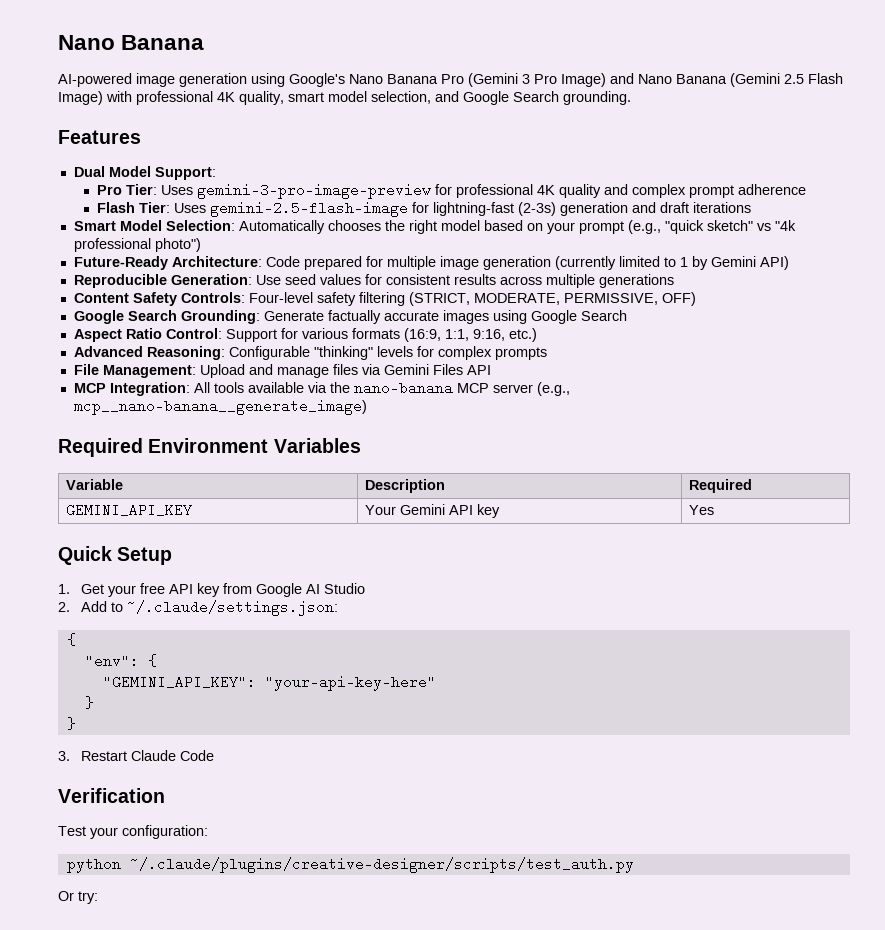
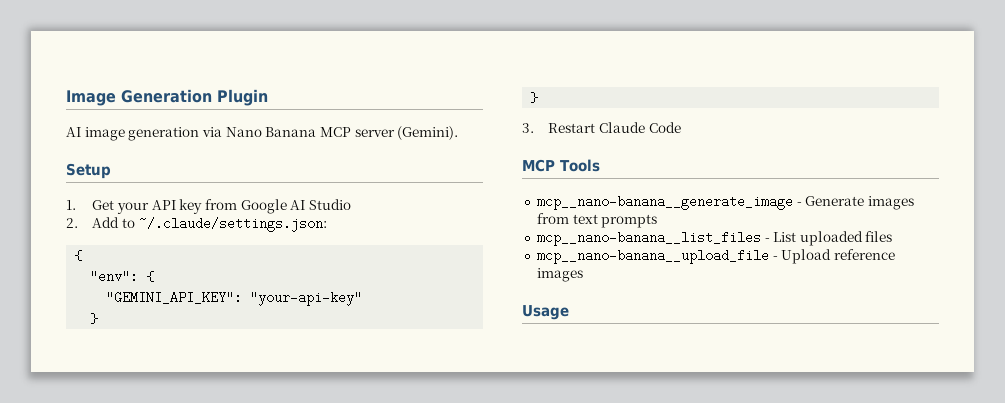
[58,35,205,50] [58,73,843,87] [58,91,631,105] [58,130,141,144] [73,166,216,180] [97,183,807,199] [97,201,752,217] [73,220,796,234] [73,238,201,252] [73,256,789,270] [73,274,674,288] [73,292,696,306] [73,310,627,324] [73,328,537,342] [73,346,547,360] [73,364,491,378] [73,381,570,396] [73,399,367,415] [58,438,361,457] [65,479,123,490] [364,479,445,493] [688,479,752,493] [65,503,192,517] [364,504,500,518] [688,505,714,515] [58,546,112,565] Nano Banana // AI-powered image generation using Google's Nano Banana Pro (Gemini 3 Pro Image) and Nano Banana (Gemini 2.5 Flash Image) with professional 4K quality, smart model selection, and Google Search grounding. // Features // Dual Model Support: // Pro Tier: Uses gemini-3-pro-image-preview for professional 4K quality and complex prompt adherence // Flash Tier: Uses gemini-2.5-flash-image for lightning-fast (2-3s) generation and draft iterations // Smart Model Selection: Automatically chooses the right model based on your prompt (e.g., "quick sketch" vs "4k professional photo") // Future-Ready Architecture: Code prepared for multiple image generation (currently limited to 1 by Gemini API) // Reproducible Generation: Use seed values for consistent results across multiple generations // Content Safety Controls: Four-level safety filtering (STRICT, MODERATE, PERMISSIVE, OFF) // Google Search Grounding: Generate factually accurate images using Google Search // Aspect Ratio Control: Support for various formats (16:9, 1:1, 9:16, etc.) // Advanced Reasoning: Configurable "thinking" levels for complex prompts // File Management: Upload and manage files via Gemini Files API // MCP Integration: All tools available via the nano-banana MCP server (e.g., mcp__nano-banana__generate_image) // Required Environment Variables // Variable | Description | Required // GEMINI_API_KEY | Your Gemini API key | Yes // Quick -> [66,89,268,106] [66,126,459,141] Image Generation Plugin // AI image generation via Nano Banana MCP server (Gemini). //
[140,583,166,594] free -> (150, 208) none
[264,675,436,691] "your-api-key-here" -> [250,291,363,306] "your-api-key"
[58,788,165,803] [58,825,208,839] [66,857,634,873] [58,891,98,904] Verification // Test your configuration: // python ~/.claude/plugins/creative-designer/scripts/test_auth.py // Or try: -> [522,159,600,172] [536,195,914,210] [536,213,658,228] [536,231,893,246] [536,249,895,264] [536,268,583,282] [522,305,569,320] MCP Tools // mcp__nano-banana__generate_image - Generate images from text prompts // mcp__nano-banana__list_files - List uploaded files // mcp__nano-banana__upload_file - Upload reference images // Usage

